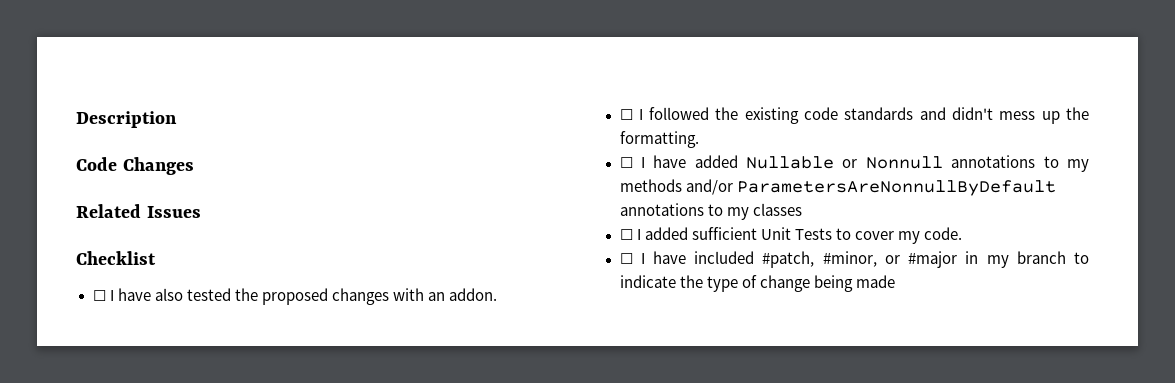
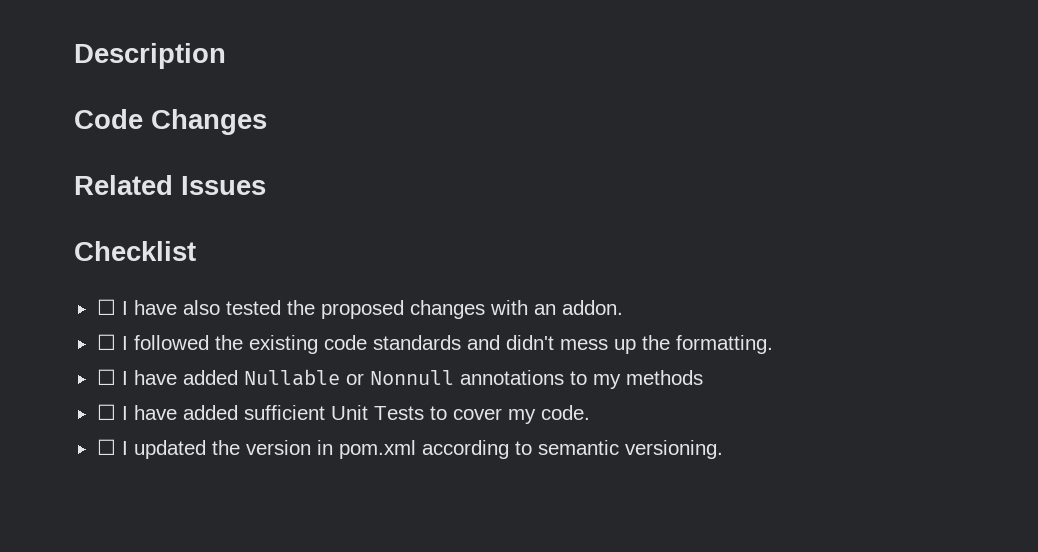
[685,179,1056,196] [619,203,802,220] [619,229,641,240] and/or ParametersAreNonnullByDefault annotations to my classes // ☐ I -> [96,404,177,420] // ☐ I have
[652,251,1089,268] [619,275,895,292] have included #patch, #minor, or #major in my branch to indicate the type of change being made -> [133,440,723,459] updated the version in pom.xml according to semantic versioning.

